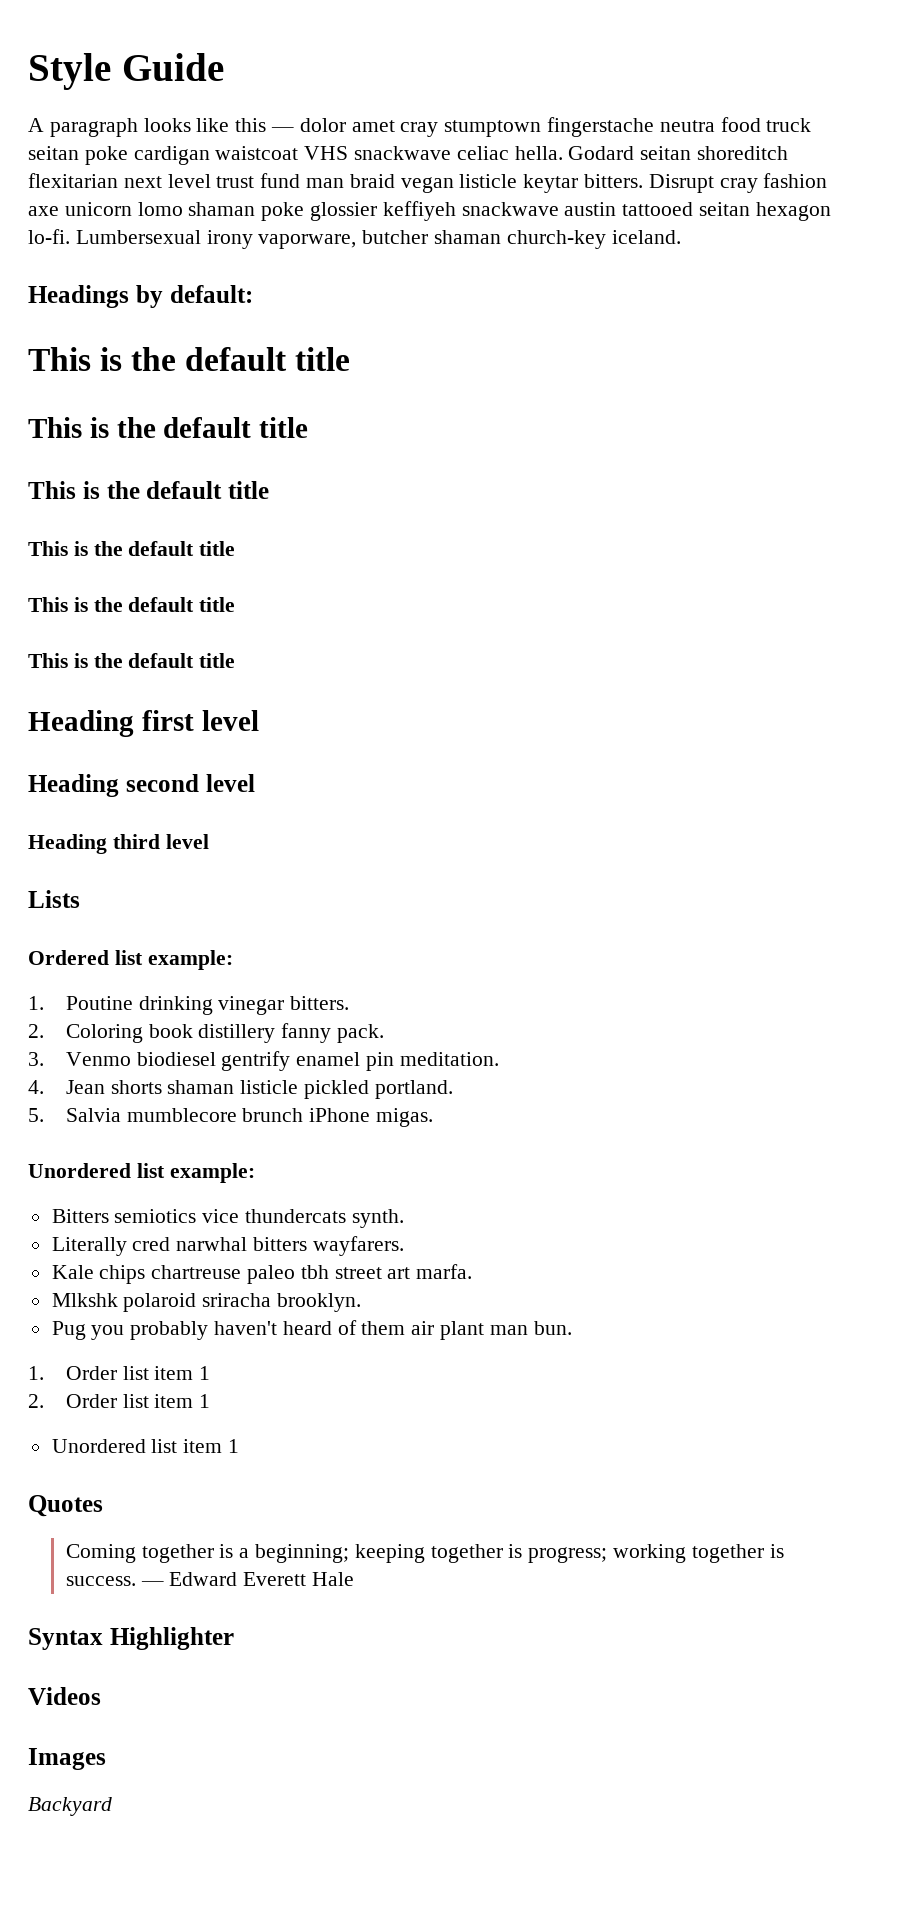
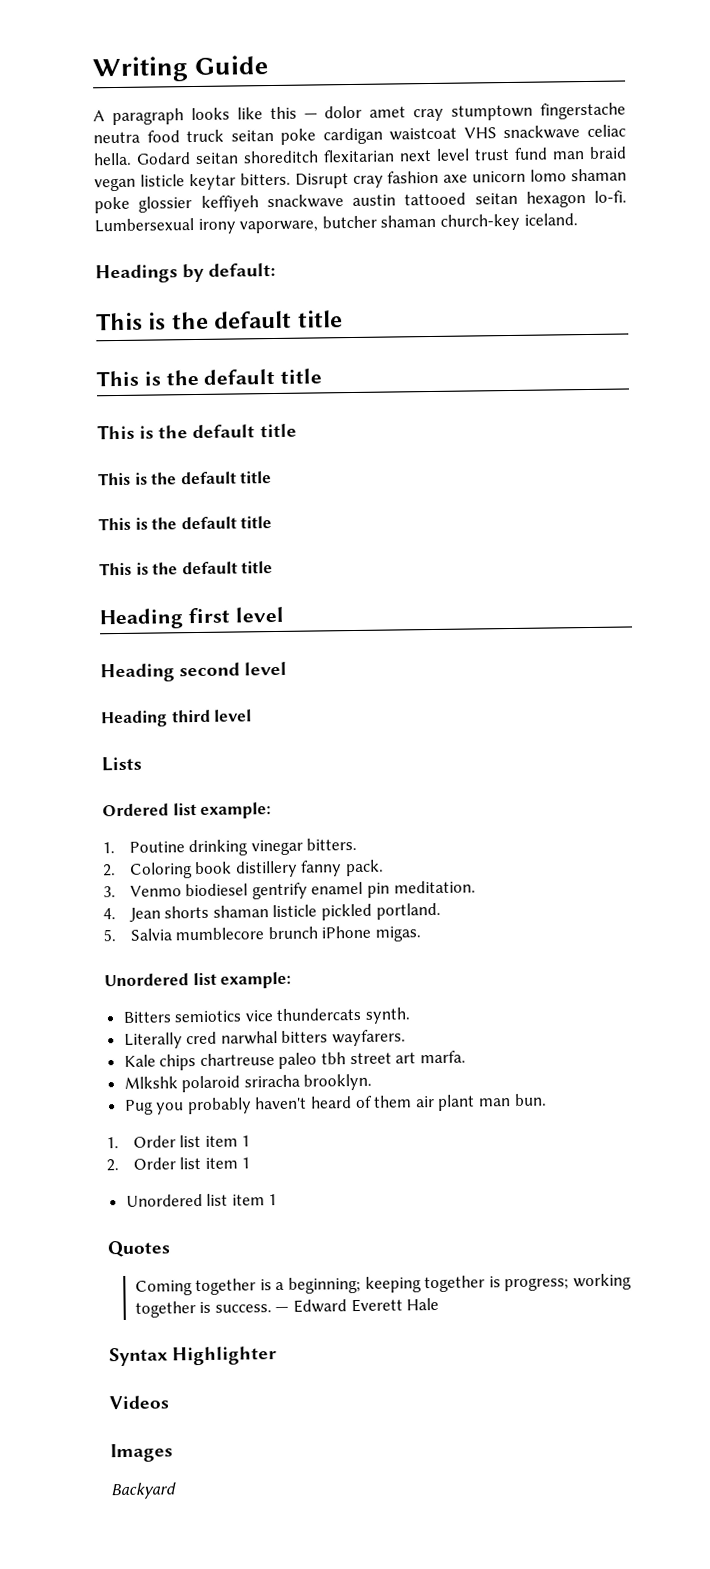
[28,53,111,90] Style -> [92,56,189,83] Writing

